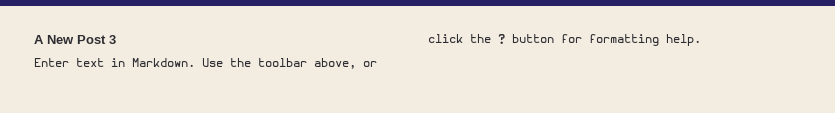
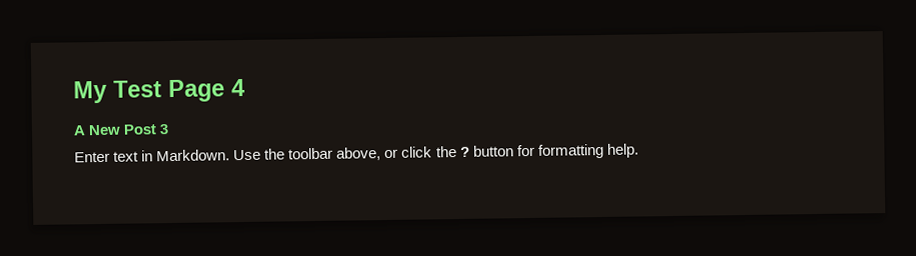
(34, 39) none -> [73,78,245,104] My Test Page 4 //

